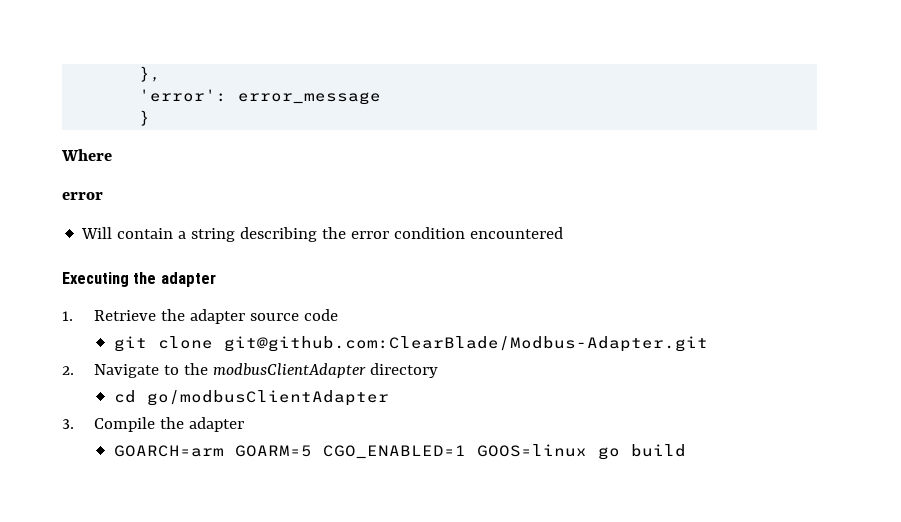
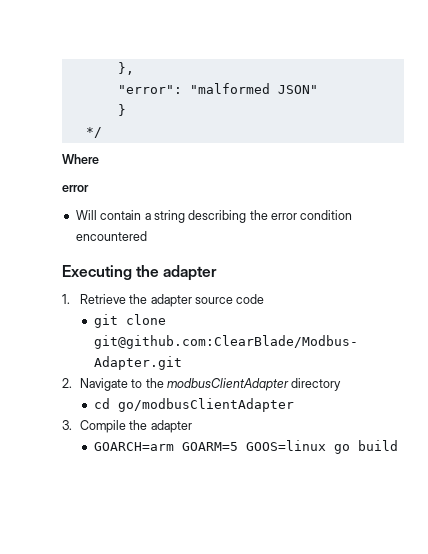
[139,89,382,105] 'error': error_message -> [117,83,318,94] "error": "malformed JSON"
(151, 118) none -> [85,127,102,138] // */
[323,445,467,459] CGO_ENABLED=1 -> (238, 446) none

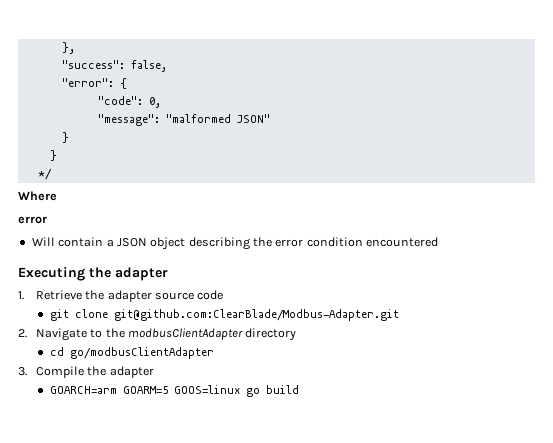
(134, 68) none -> [61,60,167,72] // "success": false,
(182, 89) none -> [119,78,127,89] [97,96,161,108] [97,114,160,126] { // "code": 0, // "message":
(126, 110) none -> [49,150,57,161] // }
[153,210,185,223] string -> [116,237,186,250] JSON object

